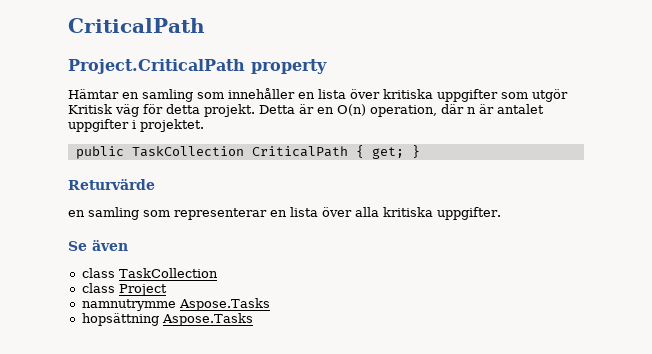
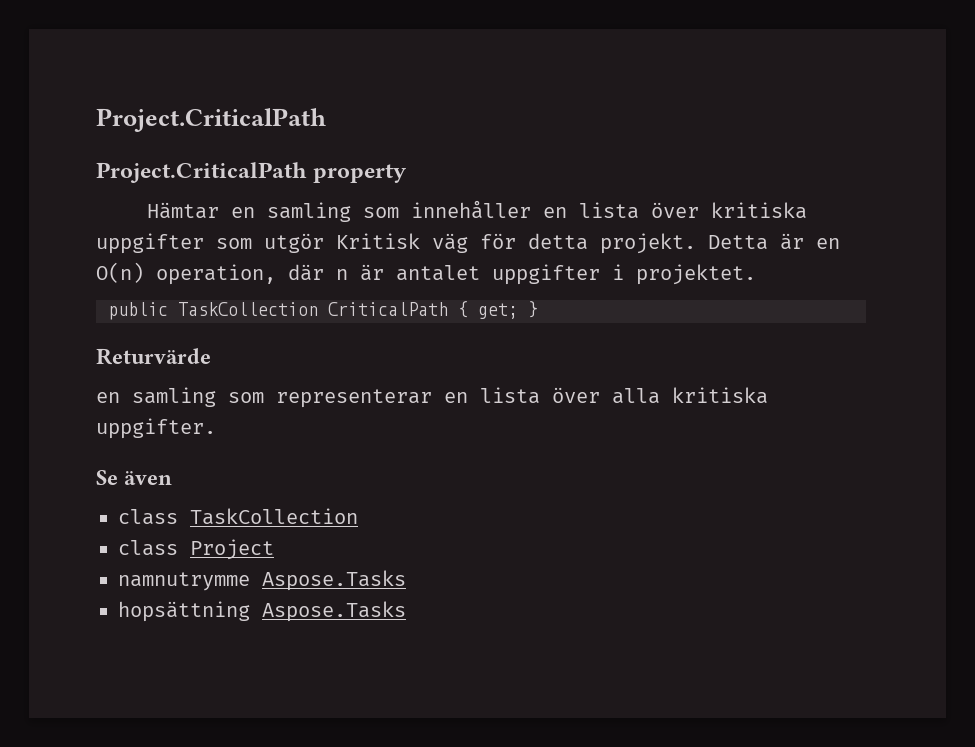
[68,18,205,33] CriticalPath -> [96,108,326,132] Project.CriticalPath

